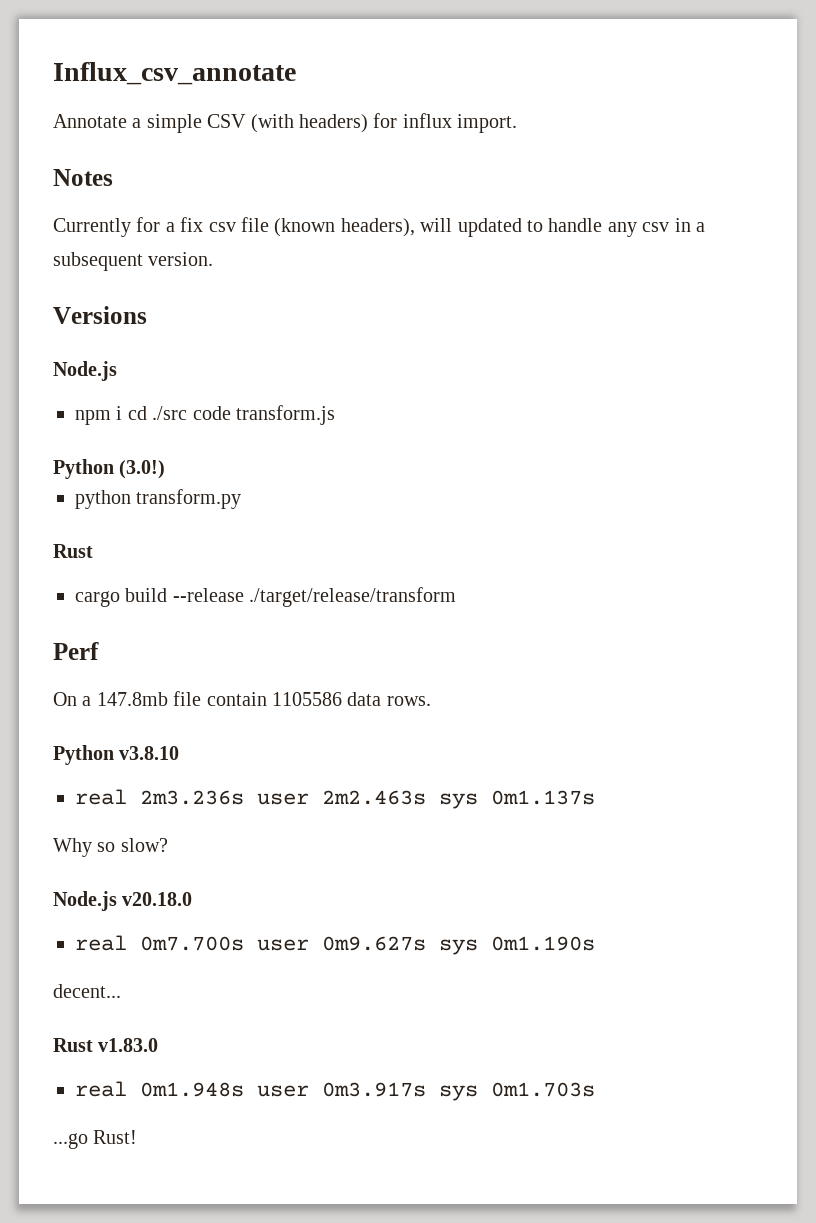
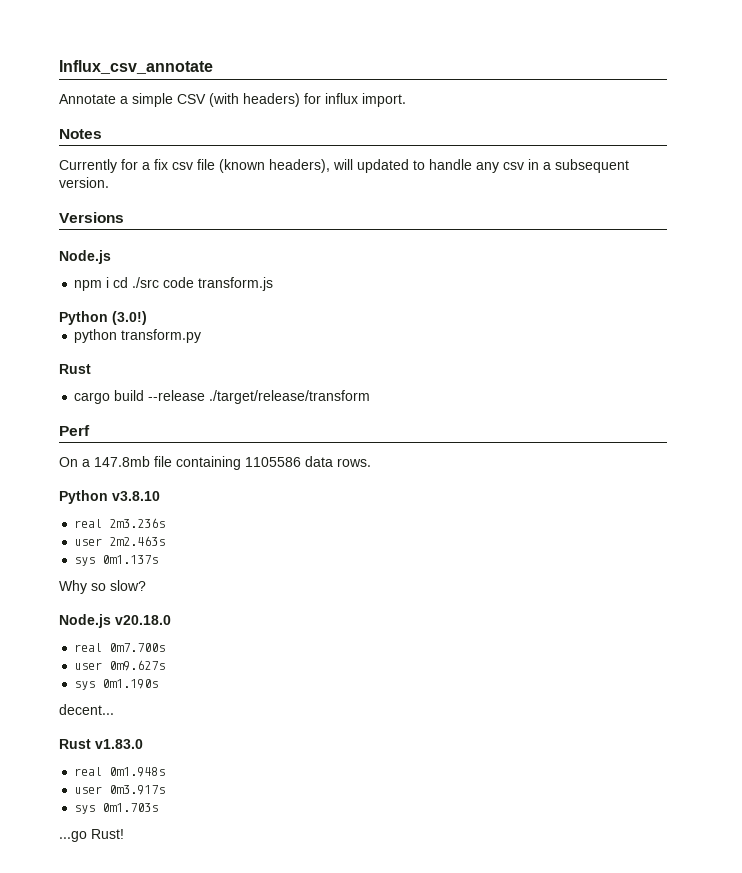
[206,692,267,706] contain -> [176,456,241,470] containing
(244, 797) none -> (166, 523) //
(426, 797) none -> (166, 541) //
(244, 943) none -> (166, 647) //
(426, 943) none -> (166, 665) //
(244, 1089) none -> (166, 772) //
(426, 1089) none -> (166, 790) //

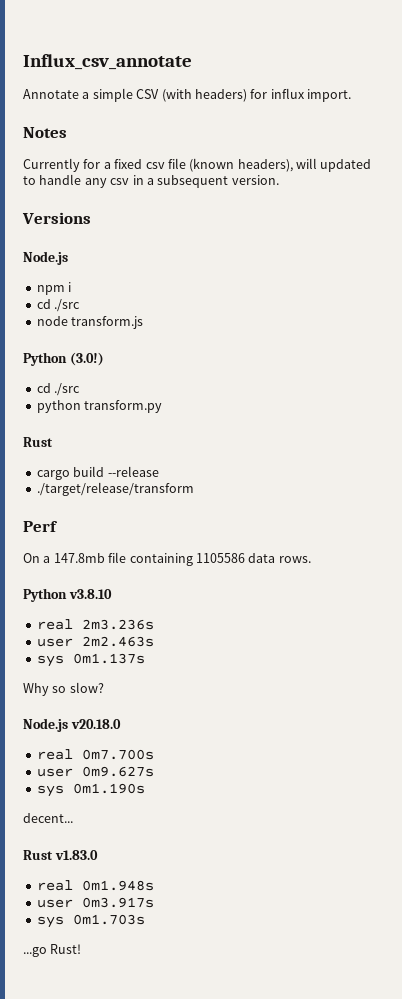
[154,159,168,170] fix -> [114,159,143,169] fixed
[113,277,195,288] cd ./src code -> [36,299,81,312] [36,316,68,326] // cd ./src // node
(147, 318) none -> [36,383,81,396] // cd ./src
(206, 395) none -> (159, 471) //

